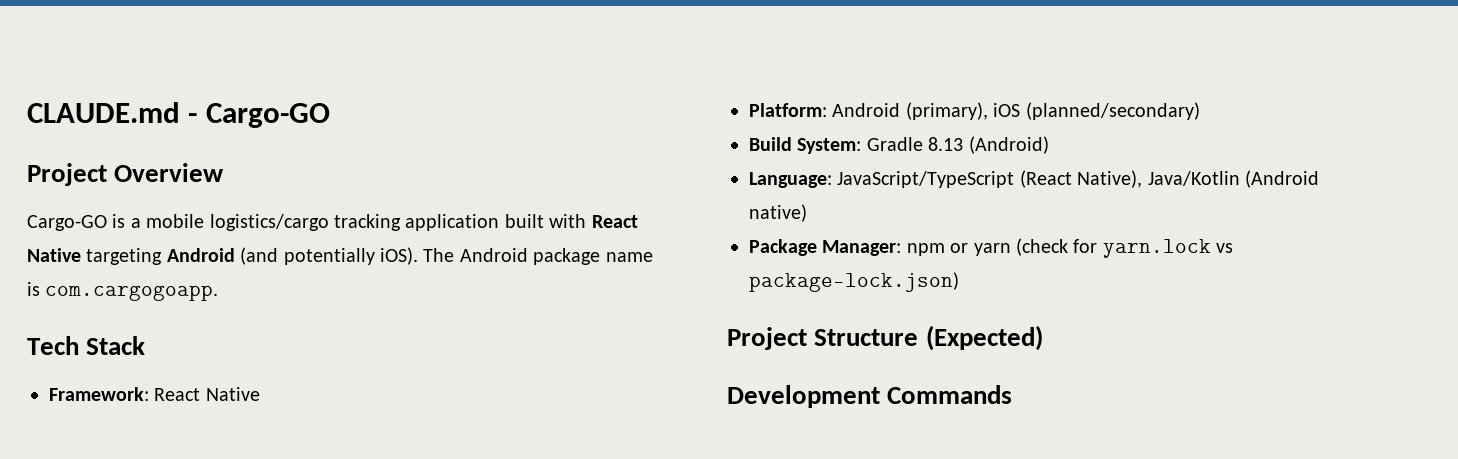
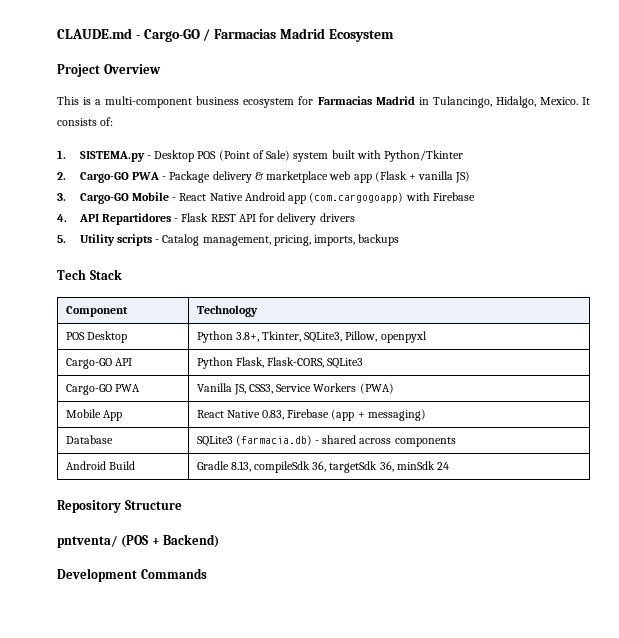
(330, 115) none -> [203,28,394,42] / Farmacias Madrid Ecosystem
[27,215,107,231] Cargo-GO -> [57,96,79,105] This
[146,214,638,231] [27,247,653,265] [27,282,219,301] [27,336,146,355] [49,387,260,401] [749,102,1200,120] [749,136,1049,154] [749,170,1319,188] [749,204,807,222] [749,238,1234,258] [749,272,959,292] [727,325,1043,351] mobile logistics/cargo tracking application built with React Native targeting Android (and potentially iOS). The Android package name is com.cargogoapp. // Tech Stack // Framework: React Native // Platform: Android (primary), iOS (planned/secondary) // Build System: Gradle 8.13 (Android) // Language: JavaScript/TypeScript (React Native), Java/Kotlin (Android native) // Package Manager: npm or yarn (check for yarn.lock vs package-lock.json) // Project Structure (Expected) -> [105,96,591,108] [57,117,114,126] [57,150,463,162] [57,171,471,183] [57,192,475,204] [57,213,355,225] [57,234,400,246] [57,269,122,280] [65,306,128,317] [196,305,258,317] [65,331,127,343] [196,331,427,343] [65,358,132,369] [196,357,364,369] [65,384,140,395] [196,383,394,395] [65,409,122,421] [196,409,426,421] [65,435,113,444] [196,435,456,447] [65,461,135,470] [196,461,450,473] [57,500,182,513] [57,534,220,548] multi-component business ecosystem for Farmacias Madrid in Tulancingo, Hidalgo, Mexico. It consists of: // 1. SISTEMA.py - Desktop POS (Point of Sale) system built with Python/Tkinter // 2. Cargo-GO PWA - Package delivery & marketplace web app (Flask + vanilla JS) // 3. Cargo-GO Mobile - React Native Android app (com.cargogoapp) with Firebase // 4. API Repartidores - Flask REST API for delivery drivers // 5. Utility scripts - Catalog management, pricing, imports, backups // Tech Stack // Component | Technology // POS Desktop | Python 3.8+, Tkinter, SQLite3, Pillow, openpyxl // Cargo-GO API | Python Flask, Flask-CORS, SQLite3 // Cargo-GO PWA | Vanilla JS, CSS3, Service Workers (PWA) // Mobile App | React Native 0.83, Firebase (app + messaging) // Database | SQLite3 (farmacia.db) - shared across components // Android Build | Gradle 8.13, compileSdk 36, targetSdk 36, minSdk 24 // Repository Structure // pntventa/ (POS + Backend)

